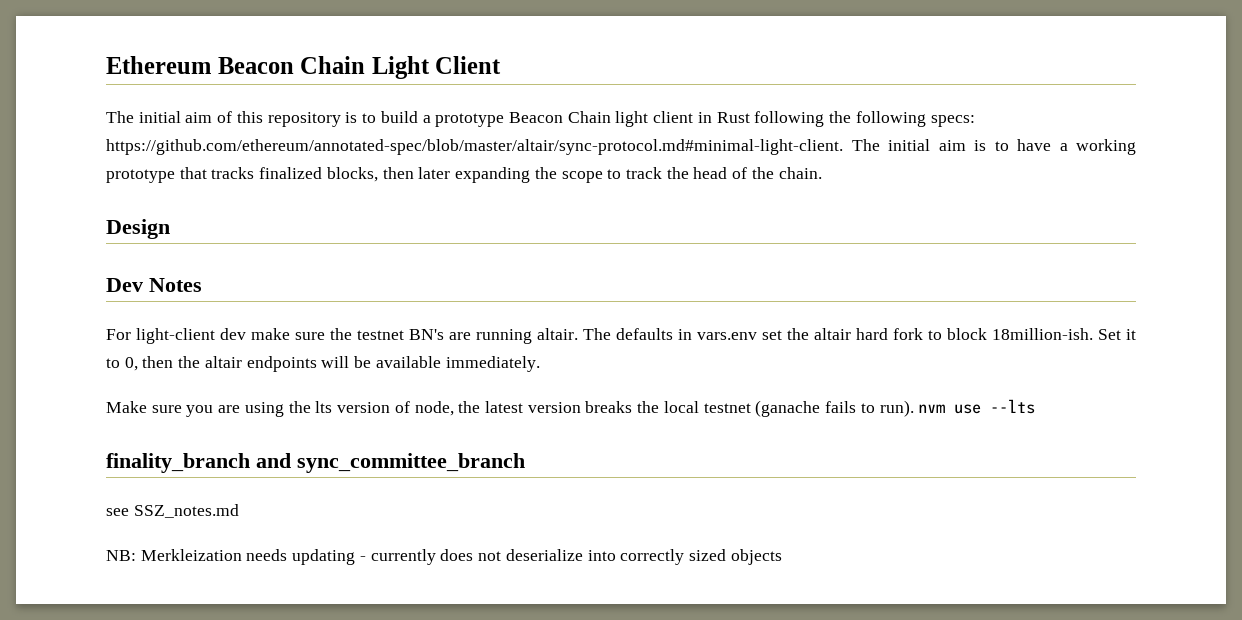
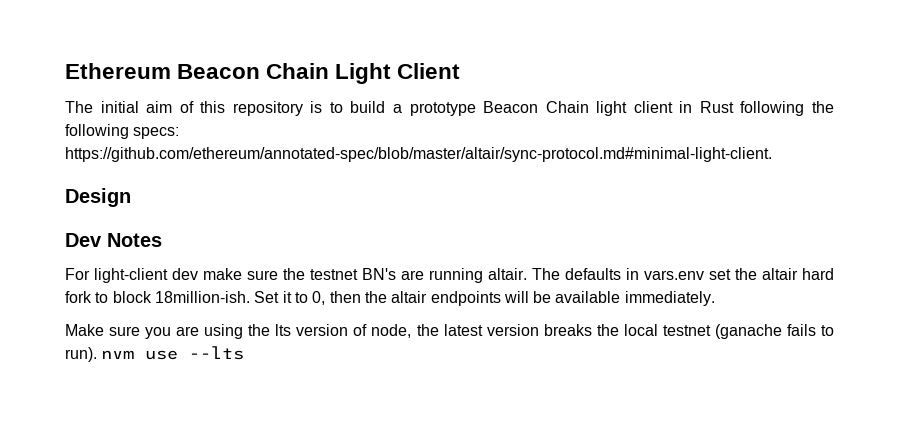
[851,139,1136,155] [106,167,822,183] The initial aim is to have a working prototype that tracks finalized blocks, then later expanding the scope to track the head of the chain. -> (772, 154) none
[106,453,525,473] [106,504,239,518] [106,549,782,565] // finality_branch and sync_committee_branch // see SSZ_notes.md // NB: Merkleization needs updating - currently does not deserialize into correctly sized objects -> (245, 353) none

